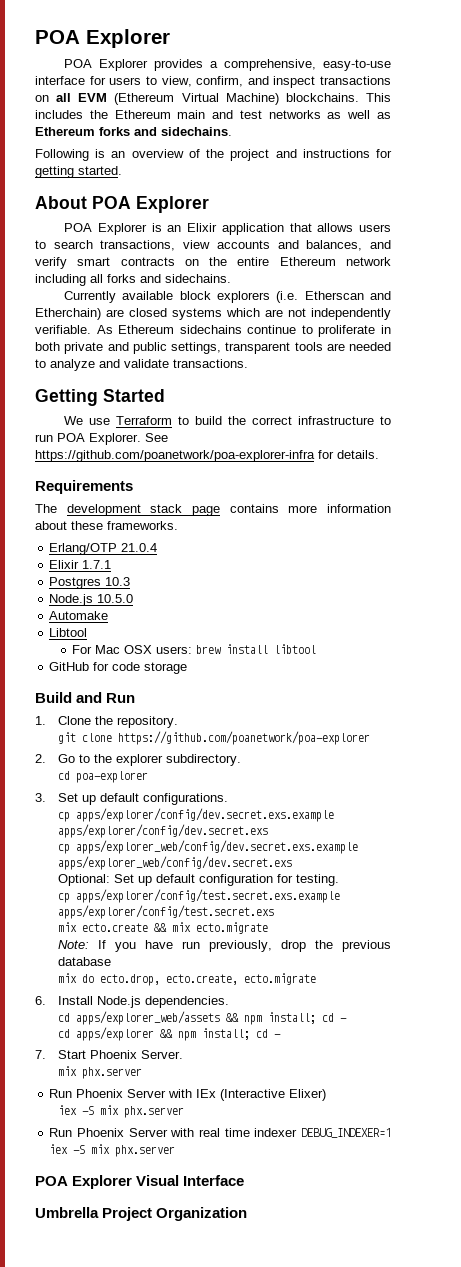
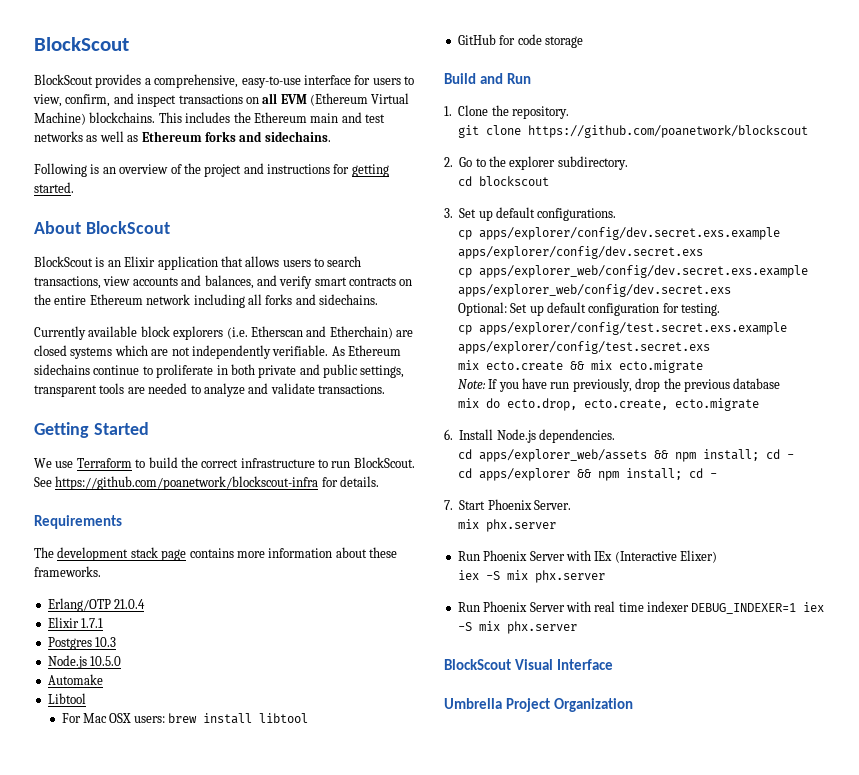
[35,29,170,48] [64,59,149,71] POA Explorer // POA Explorer -> [34,37,129,51] [34,74,93,85] BlockScout // BlockScout
[92,196,209,213] [64,223,147,235] POA Explorer // POA Explorer -> [85,221,170,234] [34,256,93,267] BlockScout // BlockScout
[57,433,168,445] [35,450,315,462] POA Explorer. See https://github.com/poanetwork/poa-explorer-infra -> [353,457,415,468] [34,476,319,490] BlockScout. See https://github.com/poanetwork/blockscout-infra
[118,731,371,745] https://github.com/poanetwork/poa-explorer -> [527,125,808,138] https://github.com/poanetwork/blockscout
[76,771,149,783] poa-explorer -> [478,176,549,186] blockscout
[35,1175,133,1189] POA Explorer -> [444,659,511,670] BlockScout

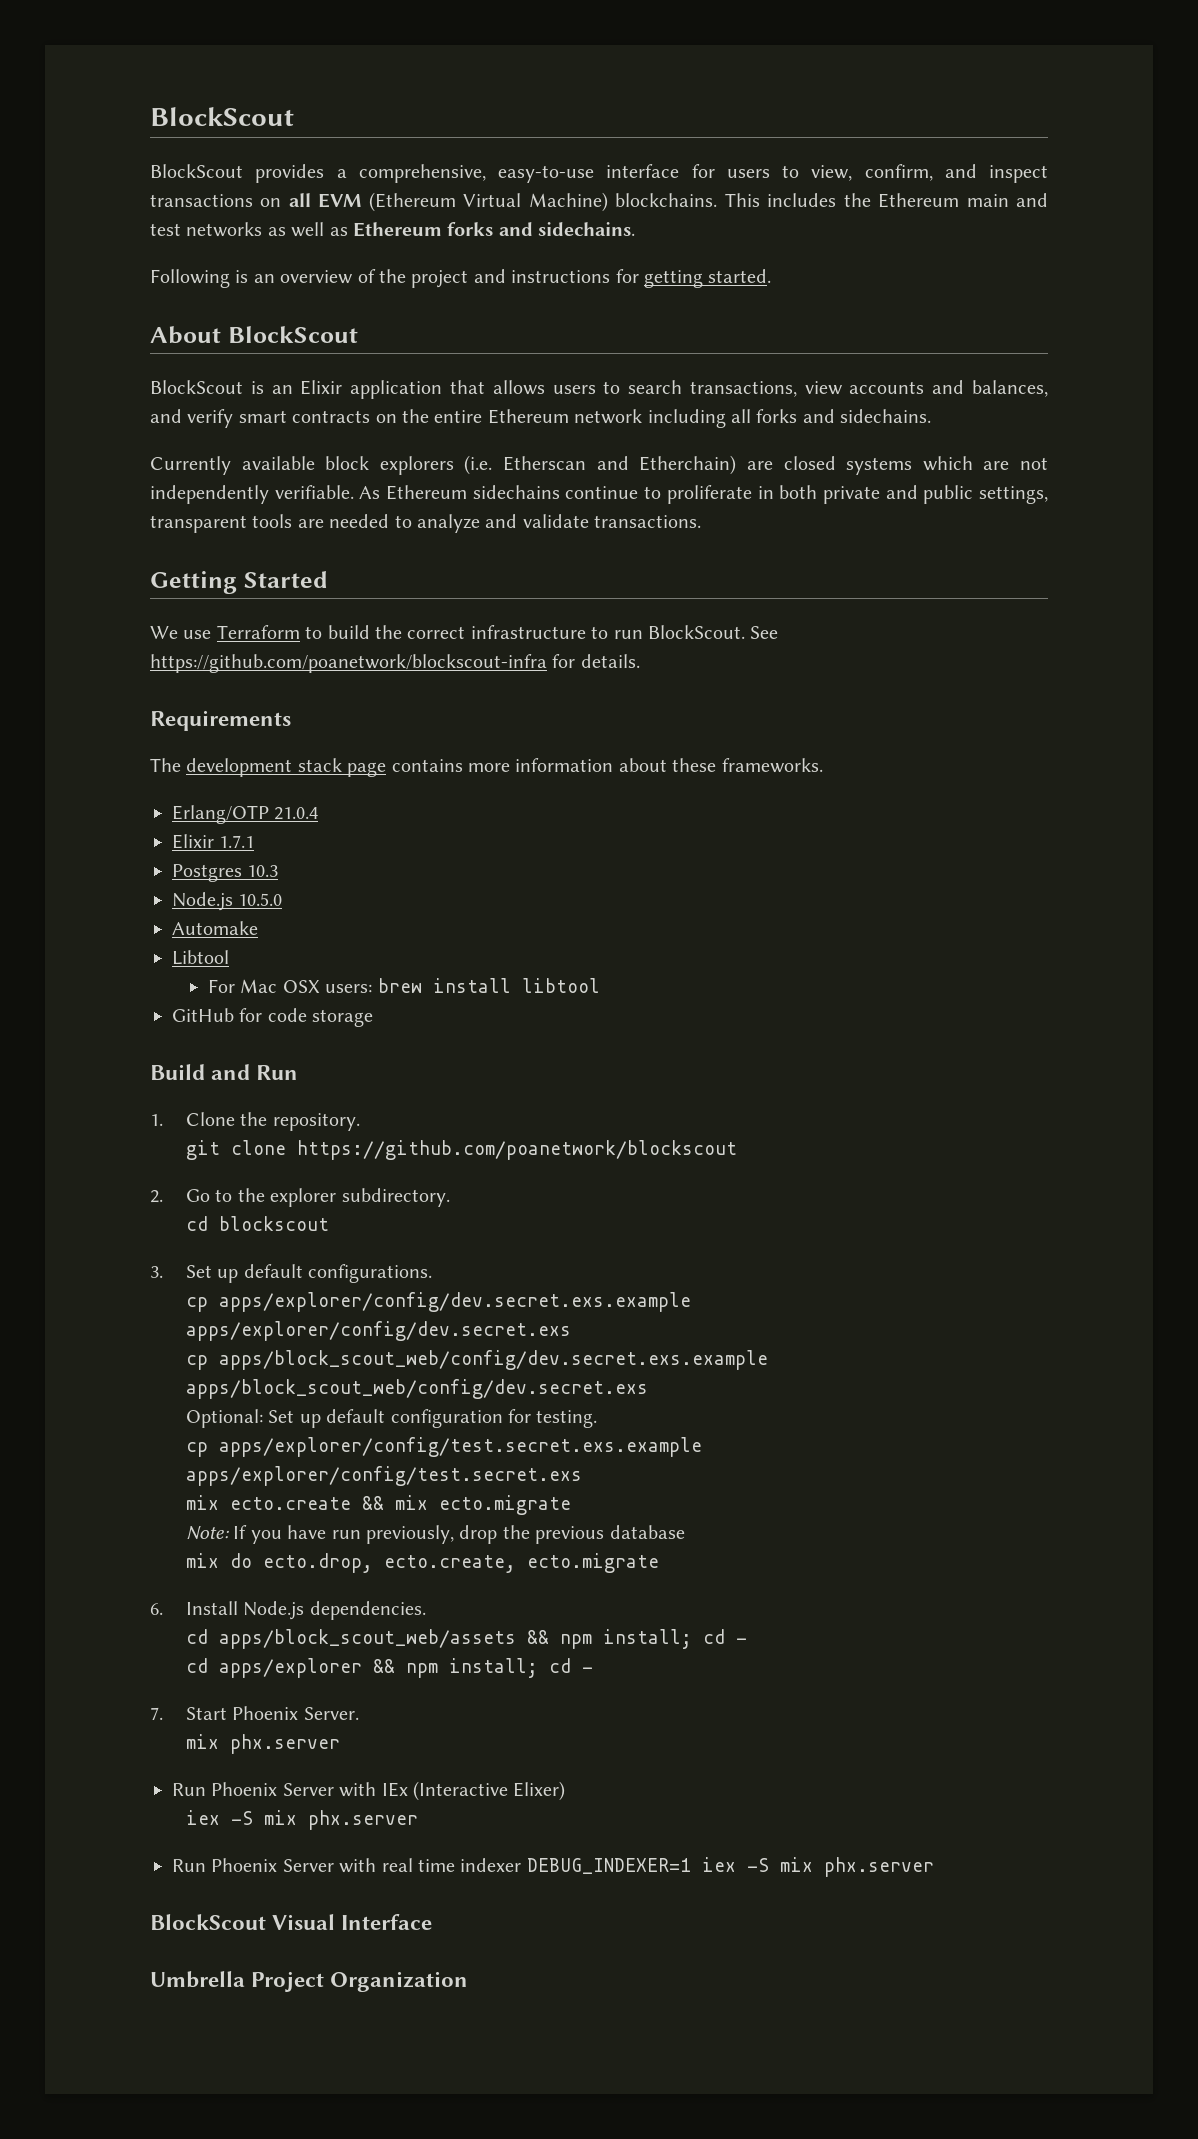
[478,265,808,278] [457,284,731,297] apps/explorer_web/config/dev.secret.exs.example apps/explorer_web/config/dev.secret.exs -> [219,1350,769,1370] [186,1379,649,1399] apps/block_scout_web/config/dev.secret.exs.example apps/block_scout_web/config/dev.secret.exs
[478,449,647,462] apps/explorer_web/assets -> [219,1629,517,1649] apps/block_scout_web/assets

